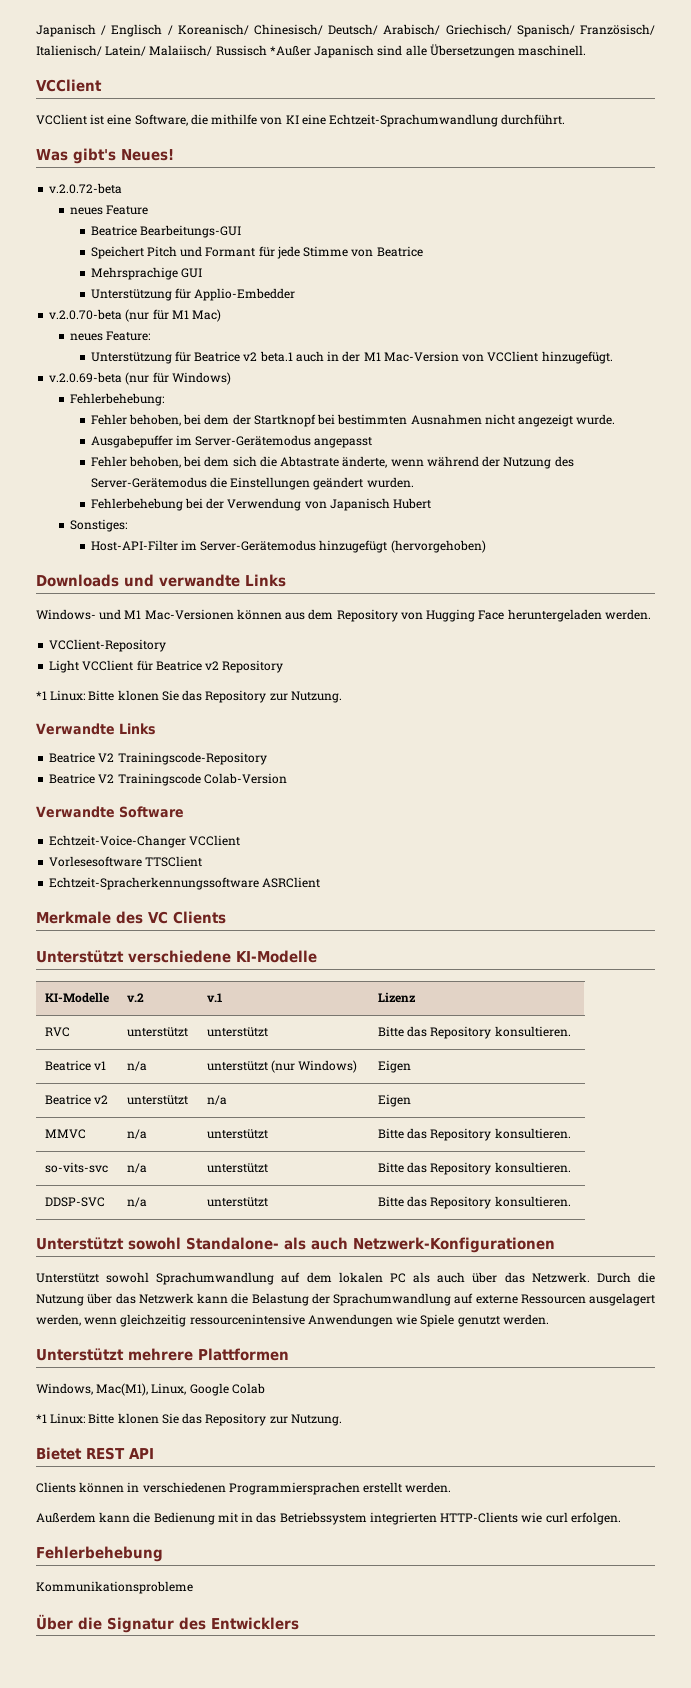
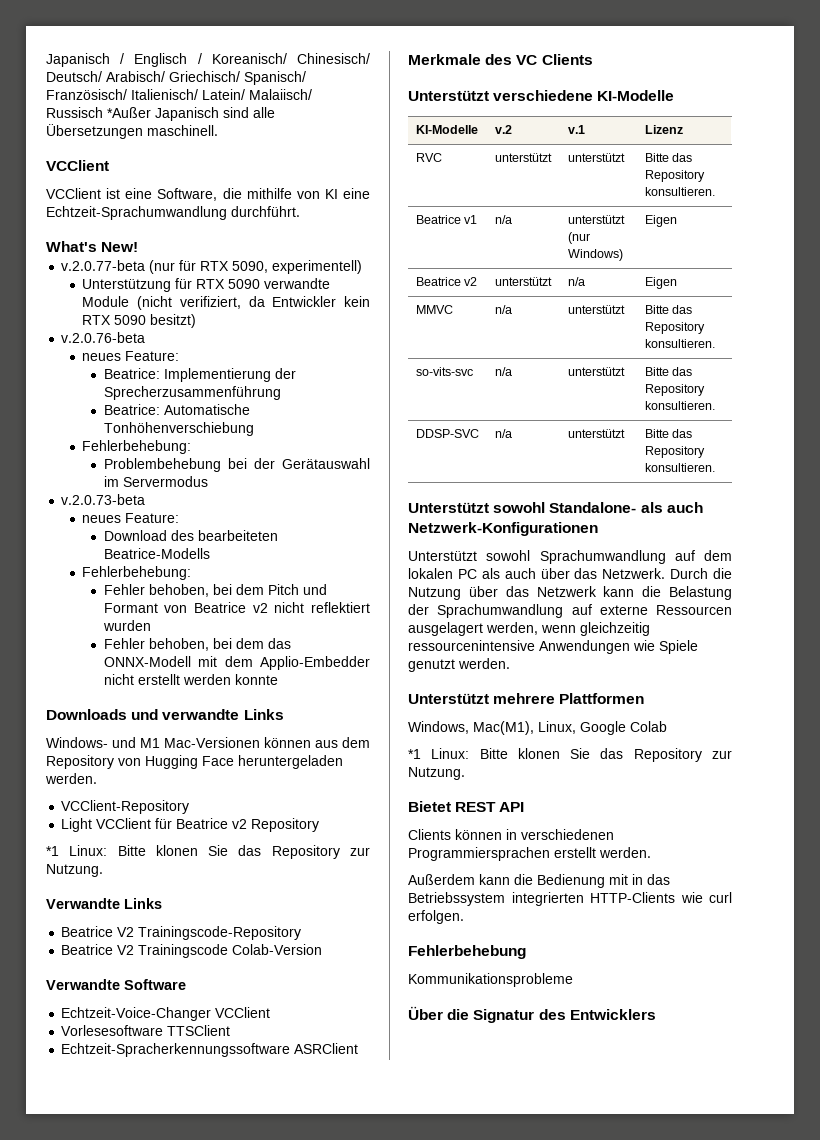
[36,148,174,164] [49,183,123,194] [69,205,149,215] [90,225,241,238] [90,246,423,259] [90,267,202,280] [90,288,296,301] [49,309,222,322] [69,331,151,341] [90,351,613,364] [49,372,231,385] Was gibt's Neues! // v.2.0.72-beta // neues Feature // Beatrice Bearbeitungs-GUI // Speichert Pitch und Formant für jede Stimme von Beatrice // Mehrsprachige GUI // Unterstützung für Applio-Embedder // v.2.0.70-beta (nur für M1 Mac) // neues Feature: // Unterstützung für Beatrice v2 beta.1 auch in der M1 Mac-Version von VCClient hinzugefügt. // v.2.0.69-beta (nur für Windows) -> [46,241,139,252] [61,260,363,274] [82,278,331,292] [82,296,370,310] [82,314,197,328] [61,332,146,343] [82,351,180,361] [103,368,296,382] [103,386,281,400] [103,404,250,415] [103,422,254,436] [82,440,192,454] [103,458,370,472] [103,476,208,487] [61,494,146,505] [82,513,180,523] [103,530,278,541] [103,548,210,559] What's New! // v.2.0.77-beta (nur für RTX 5090, experimentell) // Unterstützung für RTX 5090 verwandte Module (nicht verifiziert, da Entwickler kein RTX 5090 besitzt) // v.2.0.76-beta // neues Feature: // Beatrice: Implementierung der Sprecherzusammenführung // Beatrice: Automatische Tonhöhenverschiebung // Fehlerbehebung: // Problembehebung bei der Gerätauswahl im Servermodus // v.2.0.73-beta // neues Feature: // Download des bearbeiteten Beatrice-Modells
[232,414,616,427] [90,435,373,448] [90,456,574,469] [90,477,414,490] [90,498,432,511] [69,519,127,532] [90,540,486,553] der Startknopf bei bestimmten Ausnahmen nicht angezeigt wurde. // Ausgabepuffer im Server-Gerätemodus angepasst // Fehler behoben, bei dem sich die Abtastrate änderte, wenn während der Nutzung des Server-Gerätemodus die Einstellungen geändert wurden. // Fehlerbehebung bei der Verwendung von Japanisch Hubert // Sonstiges: // Host-API-Filter im Server-Gerätemodus hinzugefügt (hervorgehoben) -> [267,584,327,595] [103,602,370,613] [102,620,151,631] [103,638,291,651] [103,656,370,670] [103,674,278,685] Pitch und Formant von Beatrice v2 nicht reflektiert wurden // Fehler behoben, bei dem das ONNX-Modell mit dem Applio-Embedder nicht erstellt werden konnte

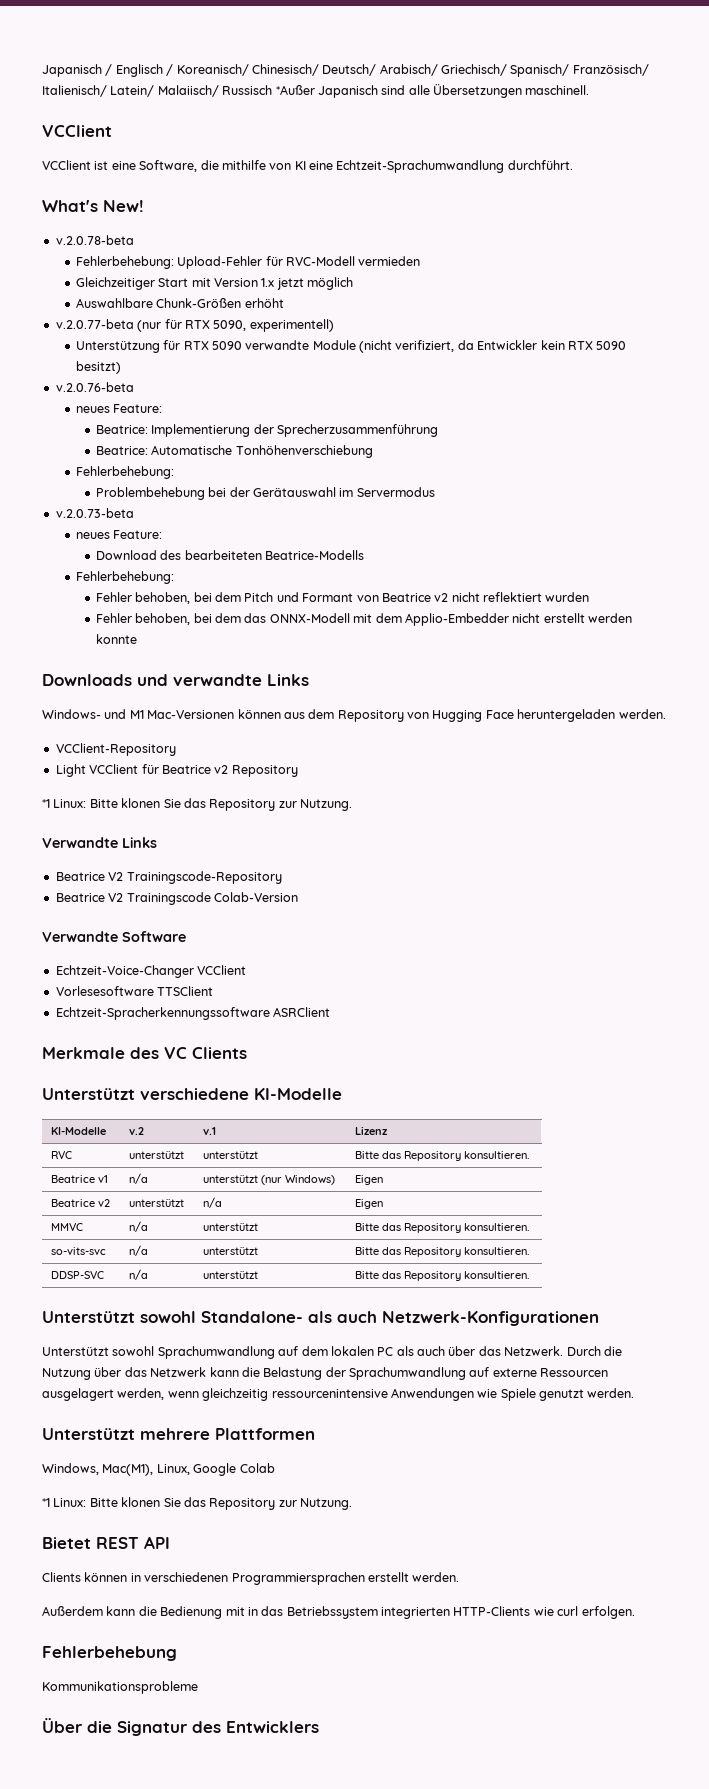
(139, 247) none -> [55,235,134,245] [75,256,421,269] [75,277,354,290] [75,298,284,308] // v.2.0.78-beta // Fehlerbehebung: Upload-Fehler für RVC-Modell vermieden // Gleichzeitiger Start mit Version 1.x jetzt möglich // Auswahlbare Chunk-Größen erhöht

